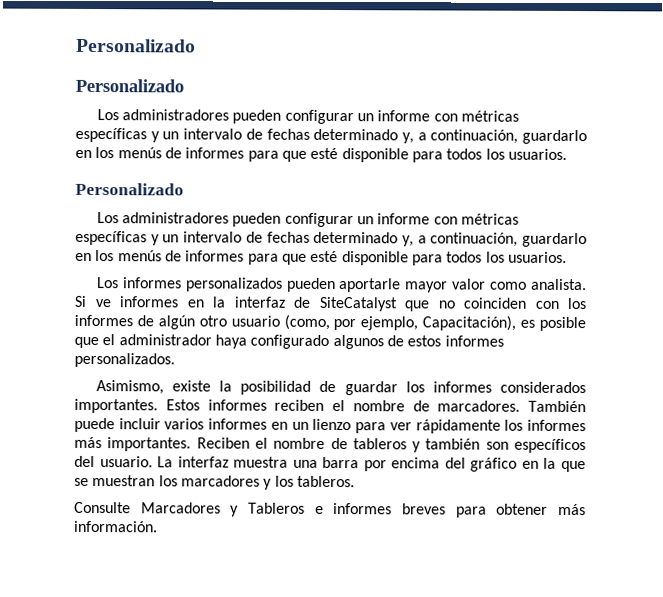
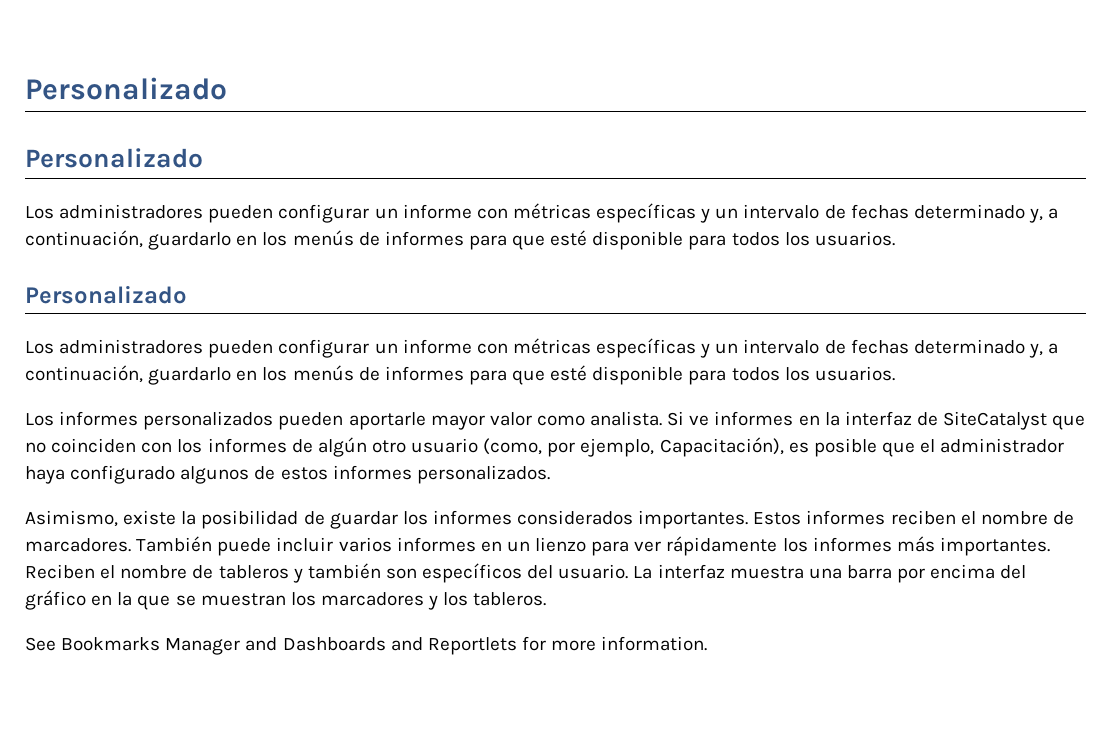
[74,501,586,518] [74,520,158,533] Consulte Marcadores y Tableros e informes breves para obtener más información. -> [25,636,708,655] See Bookmarks Manager and Dashboards and Reportlets for more information.

